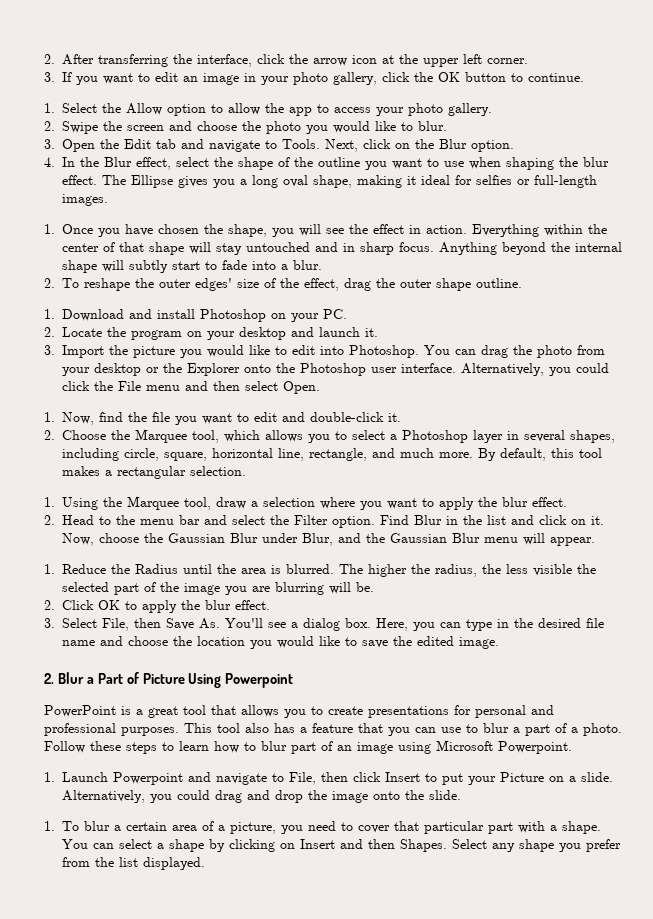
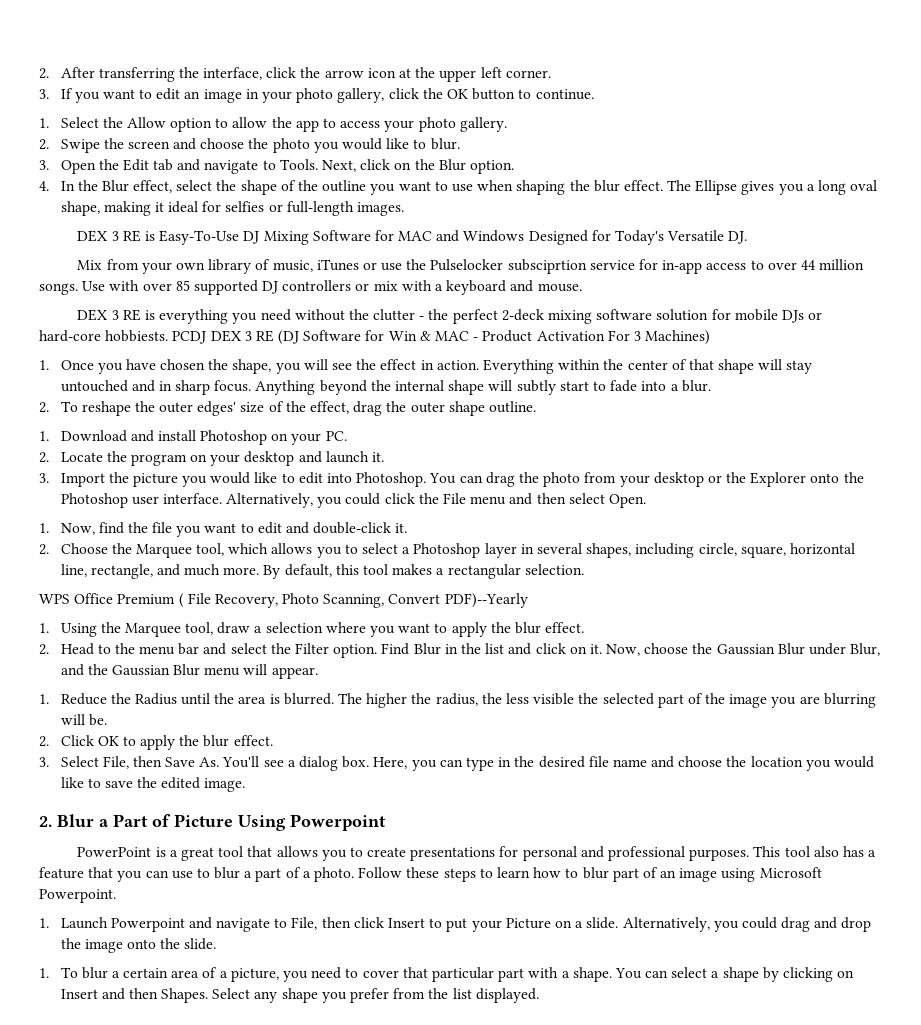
(108, 200) none -> [77,230,748,245] [77,259,865,274] [39,280,582,295] [77,309,823,324] [39,330,711,345] // DEX 3 RE is Easy-To-Use DJ Mixing Software for MAC and Windows Designed for Today's Versatile DJ. // Mix from your own library of music, iTunes or use the Pulselocker subsciprtion service for in-app access to over 44 million songs. Use with over 85 supported DJ controllers or mix with a keyboard and mouse. // DEX 3 RE is everything you need without the clutter - the perfect 2-deck mixing software solution for mobile DJs or hard-core hobbiests. PCDJ DEX 3 RE (DJ Software for Win & MAC - Product Activation For 3 Machines)
(246, 471) none -> [39,593,528,608] // WPS Office Premium ( File Recovery, Photo Scanning, Convert PDF)--Yearly

